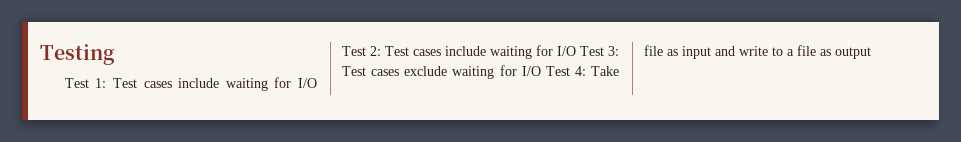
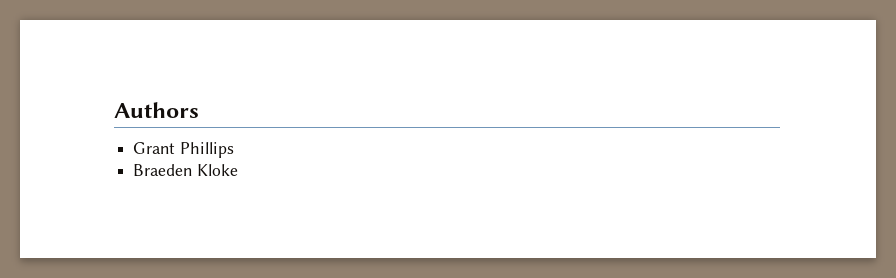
[40,44,115,65] [64,77,317,91] [342,45,619,59] [342,65,619,79] [644,45,871,59] Testing // Test 1: Test cases include waiting for I/O Test 2: Test cases include waiting for I/O Test 3: Test cases exclude waiting for I/O Test 4: Take file as input and write to a file as output -> [114,102,199,118] [133,142,234,158] [133,164,238,176] Authors // Grant Phillips // Braeden Kloke

